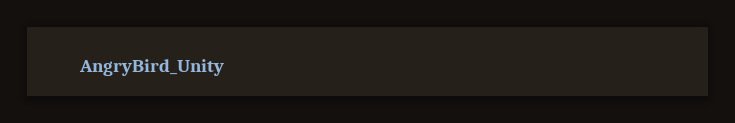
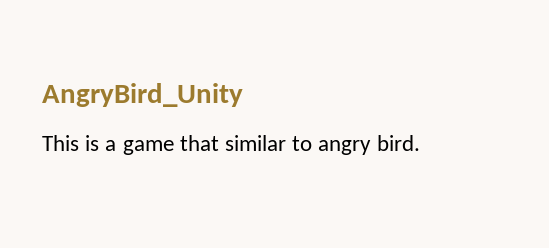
(224, 67) none -> [42,135,420,155] // This is a game that similar to angry bird.

